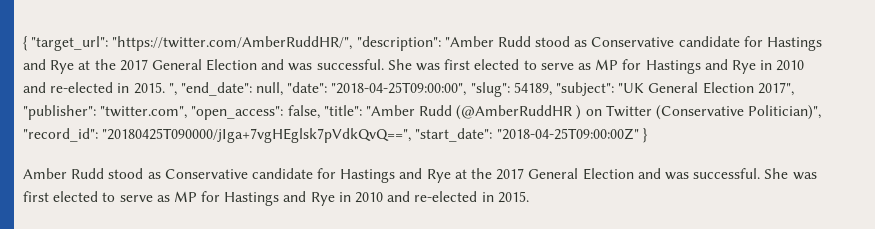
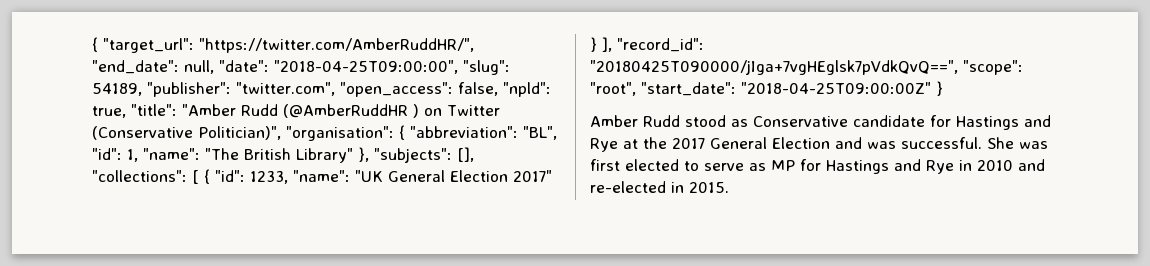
[356,36,823,51] [23,59,805,74] [23,82,177,96] "description": "Amber Rudd stood as Conservative candidate for Hastings and Rye at the 2017 General Election and was successful. She was first elected to serve as MP for Hastings and Rye in 2010 and re-elected in 2015. ", -> (474, 45) none
[556,82,794,96] "subject": "UK General Election 2017", -> (142, 89) none
(320, 112) none -> [503,82,551,97] [92,106,126,118] "npld": true,
[23,128,412,143] "record_id": "20180425T090000/jIga+7vgHEglsk7pVdkQvQ==", -> [286,125,557,141] [92,147,474,163] [92,169,552,184] [590,37,704,52] [590,60,1023,75] [590,82,636,96] "organisation": { "abbreviation": "BL", "id": 1, "name": "The British Library" }, "subjects": [], "collections": [ { "id": 1233, "name": "UK General Election 2017" } ], "record_id": "20180425T090000/jIga+7vgHEglsk7pVdkQvQ==", "scope": "root",

